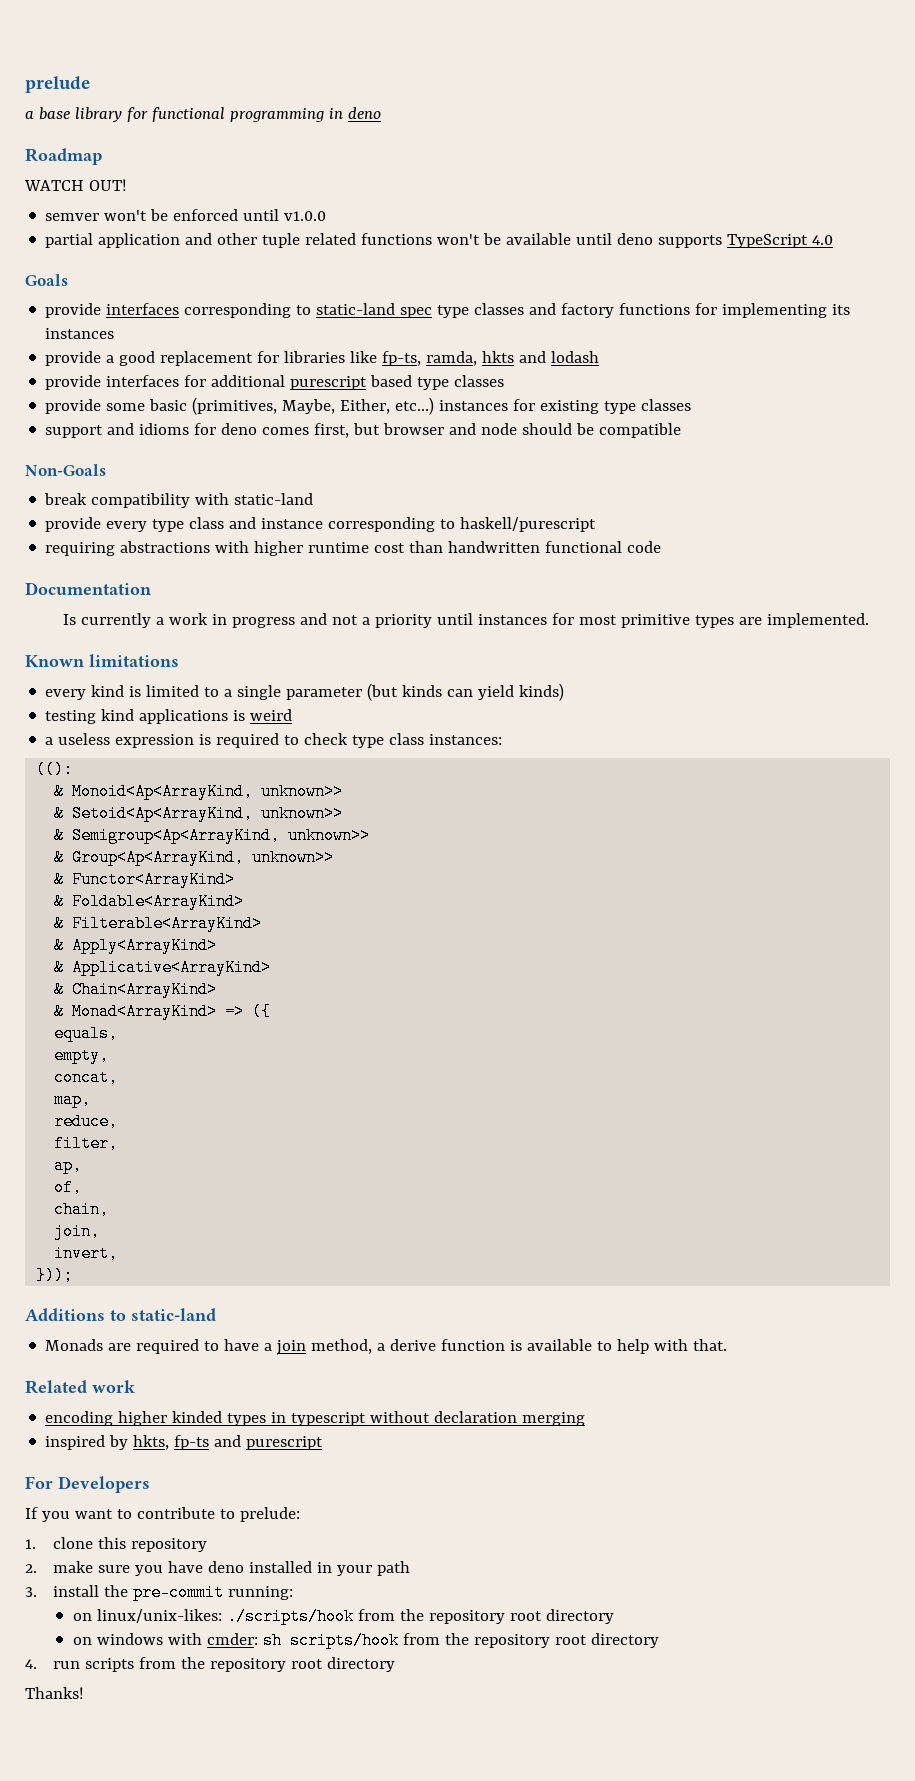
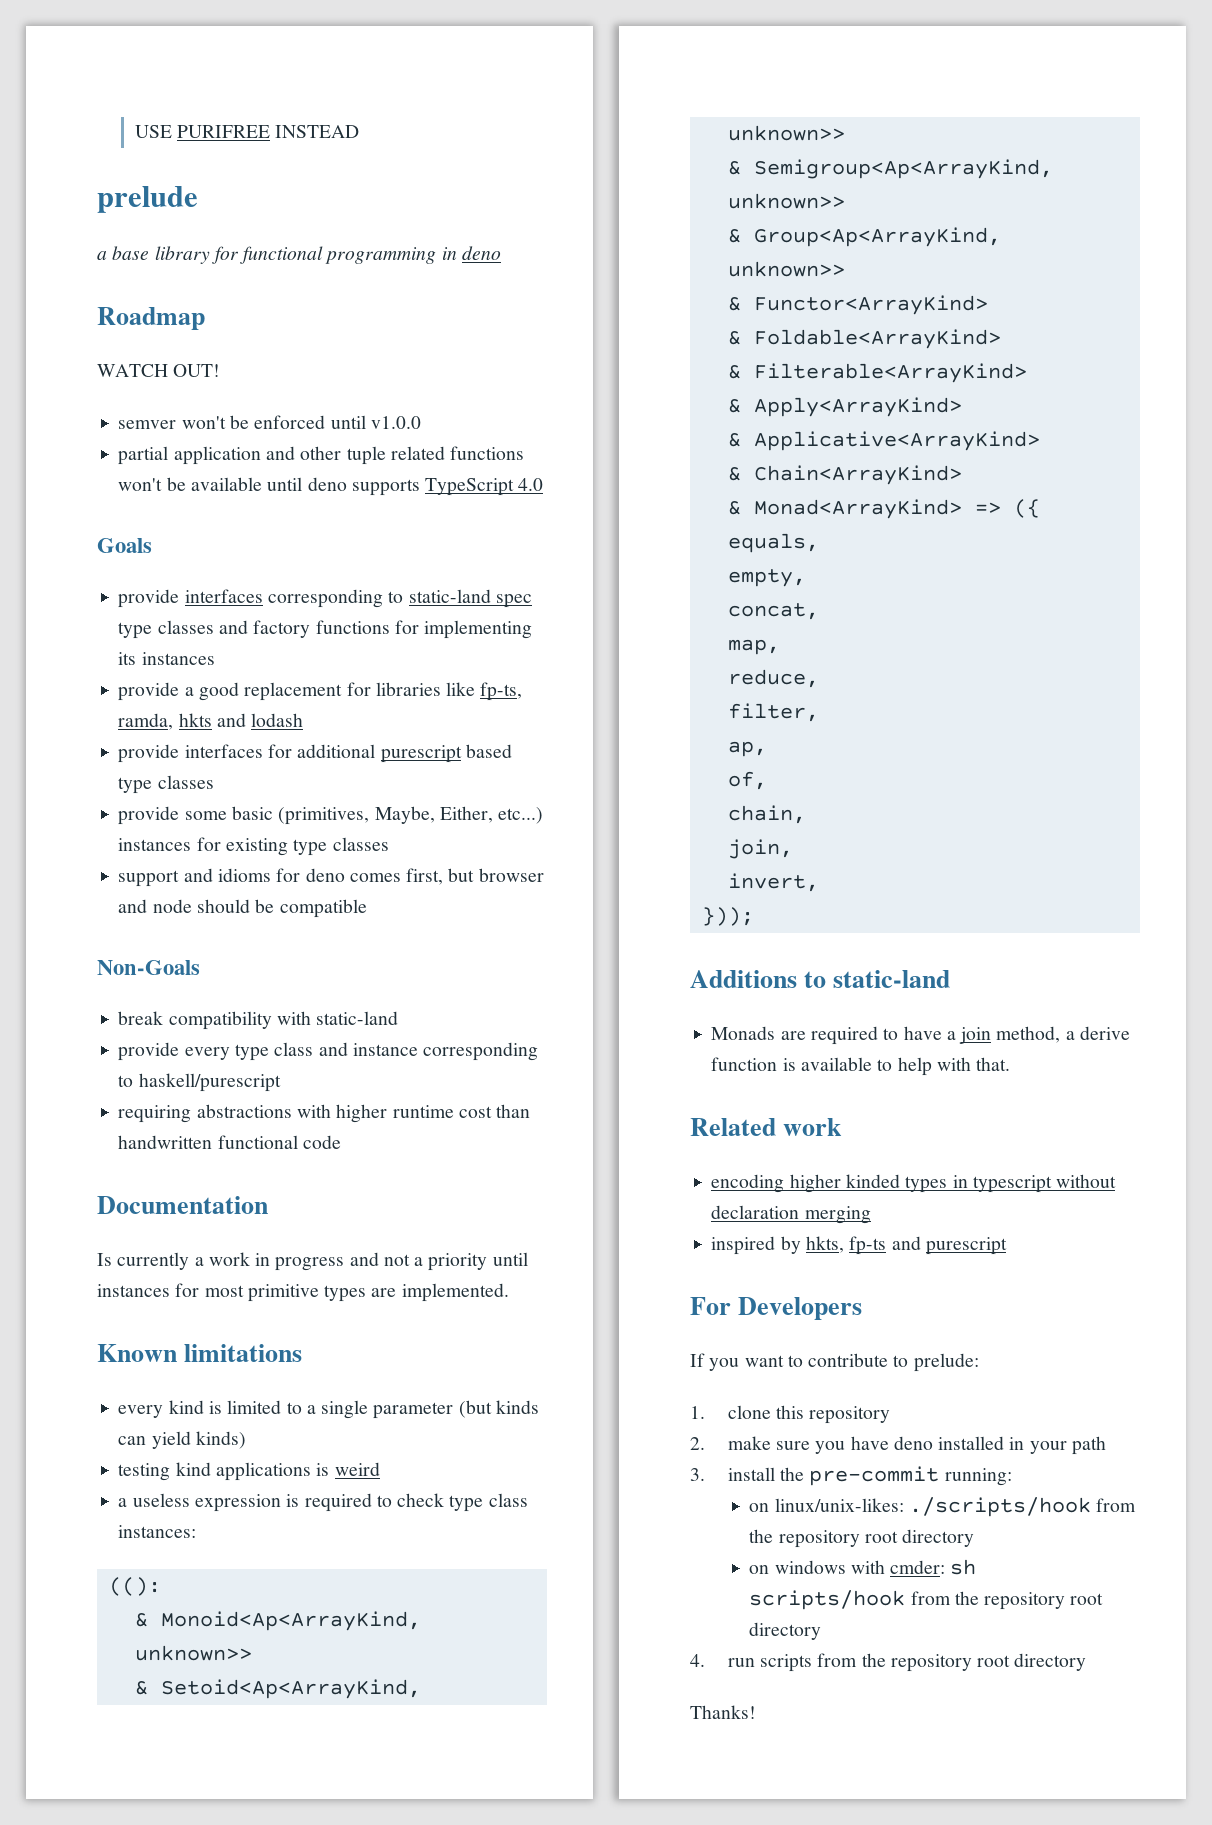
(25, 84) none -> [134,125,360,138] USE PURIFREE INSTEAD //

